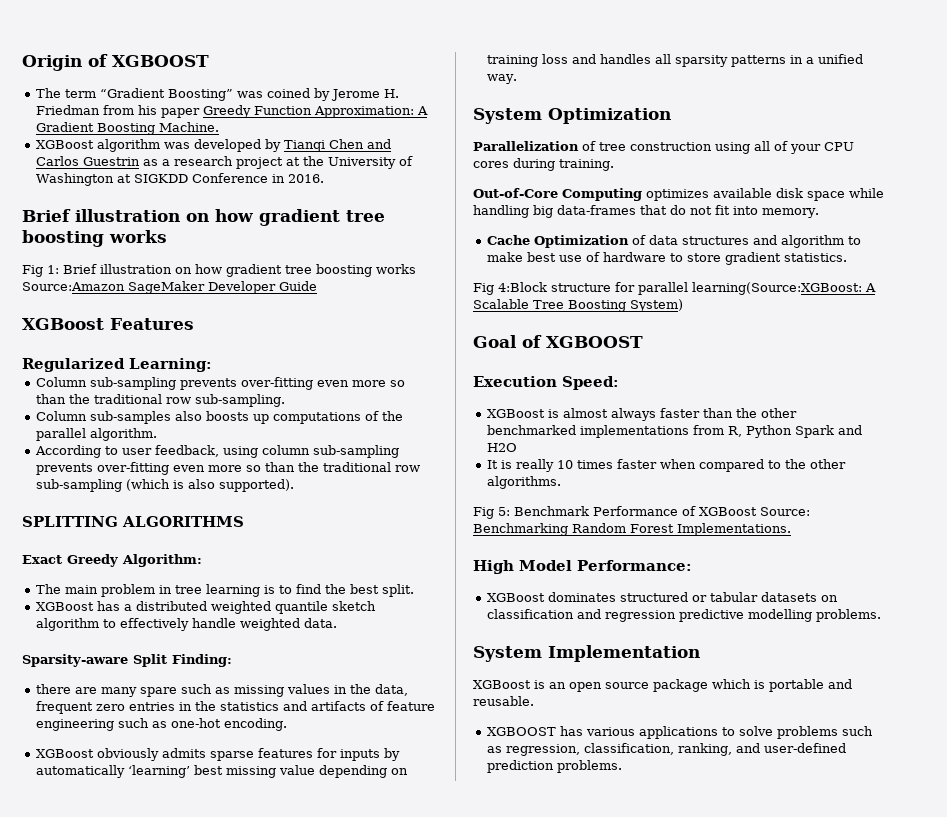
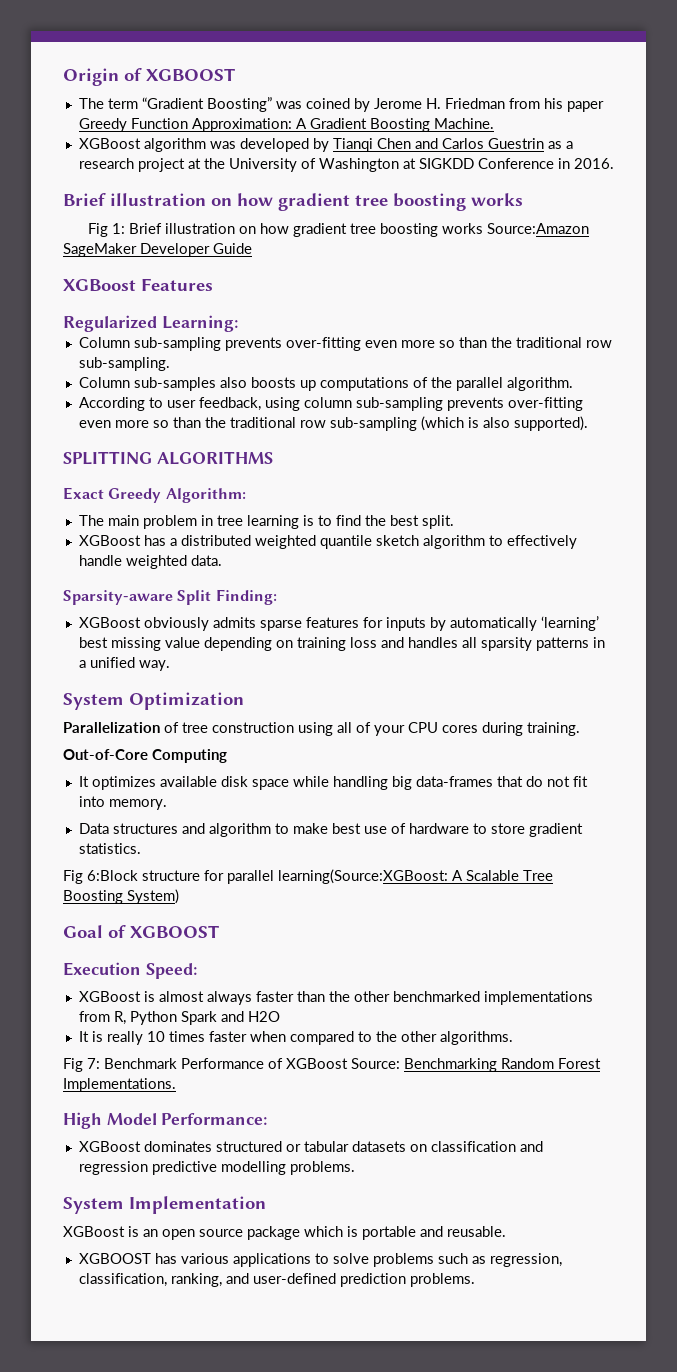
[36,684,409,697] [36,701,436,714] [36,718,288,731] // there are many spare such as missing values in the data, frequent zero entries in the statistics and artifacts of feature engineering such as one-hot encoding. -> (277, 597) none
(642, 194) none -> [78,776,89,787] // It
[487,235,679,248] Cache Optimization of data -> [78,823,109,834] Data
[498,282,547,292] 4:Block -> [87,870,138,881] 6:Block
[498,507,510,516] 5: -> [87,1058,100,1069] 7:

